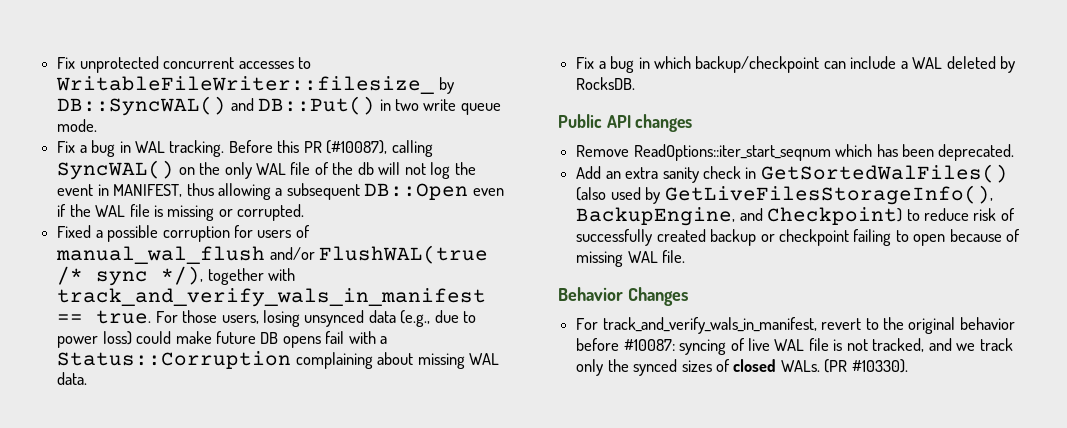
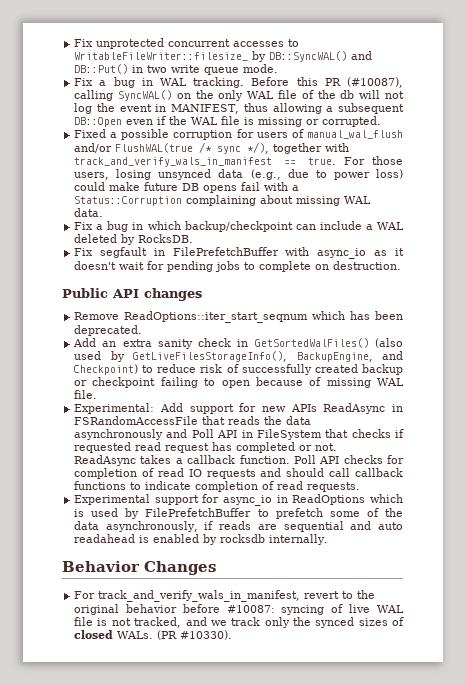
(636, 83) none -> [74,247,404,259] [74,261,402,272] // Fix segfault in FilePrefetchBuffer with async_io as it doesn't wait for pending jobs to complete on destruction.
(686, 256) none -> [74,403,403,414] [74,416,312,425] [74,429,405,440] [74,442,338,453] [74,455,405,466] [74,468,404,479] [74,481,361,492] [74,494,403,506] [74,508,404,519] [74,521,403,532] [74,534,329,545] // Experimental: Add support for new APIs ReadAsync in FSRandomAccessFile that reads the data asynchronously and Poll API in FileSystem that checks if requested read request has completed or not. ReadAsync takes a callback function. Poll API checks for completion of read IO requests and should call callback functions to indicate completion of read requests. // Experimental support for async_io in ReadOptions which is used by FilePrefetchBuffer to prefetch some of the data asynchronously, if reads are sequential and auto readahead is enabled by rocksdb internally.

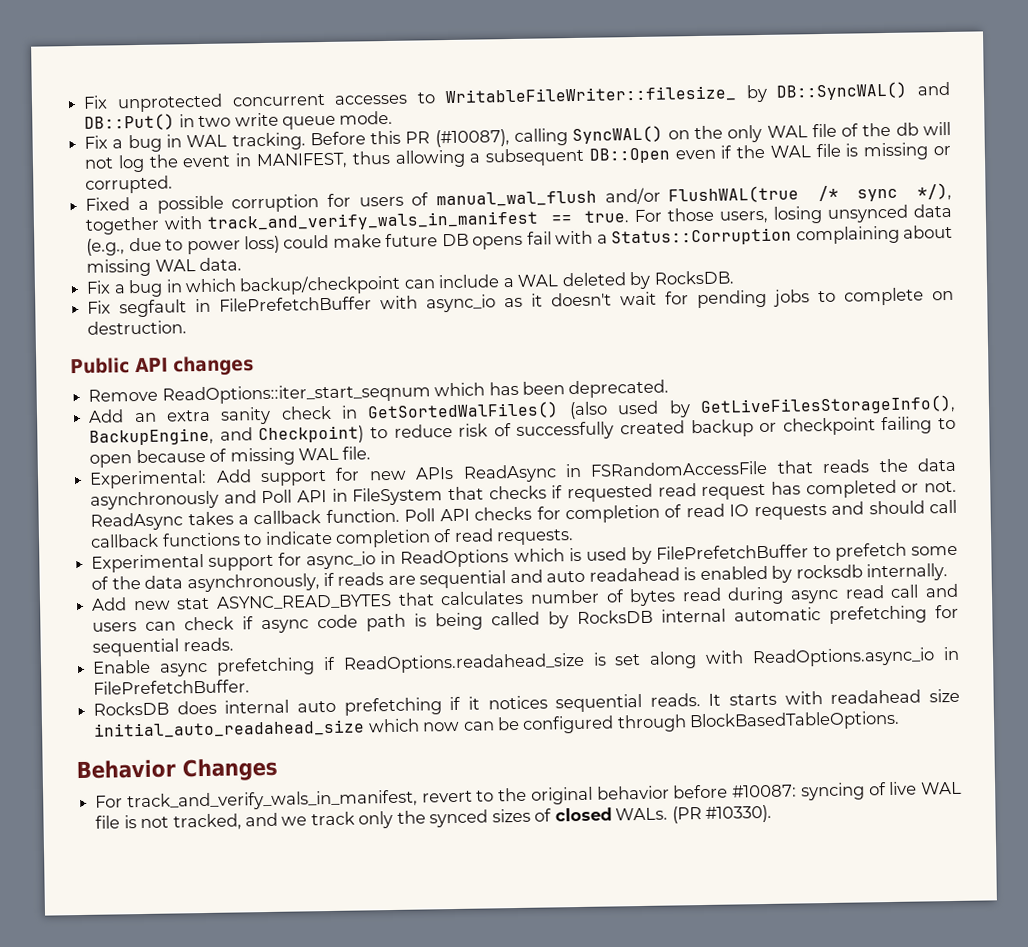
(329, 539) none -> [91,583,960,611] [92,604,960,634] [92,637,234,657] [92,646,960,677] [93,679,251,695] [93,688,961,716] [93,710,901,739] // Add new stat ASYNC_READ_BYTES that calculates number of bytes read during async read call and users can check if async code path is being called by RocksDB internal automatic prefetching for sequential reads. // Enable async prefetching if ReadOptions.readahead_size is set along with ReadOptions.async_io in FilePrefetchBuffer. // RocksDB does internal auto prefetching if it notices sequential reads. It starts with readahead size initial_auto_readahead_size which now can be configured through BlockBasedTableOptions.

